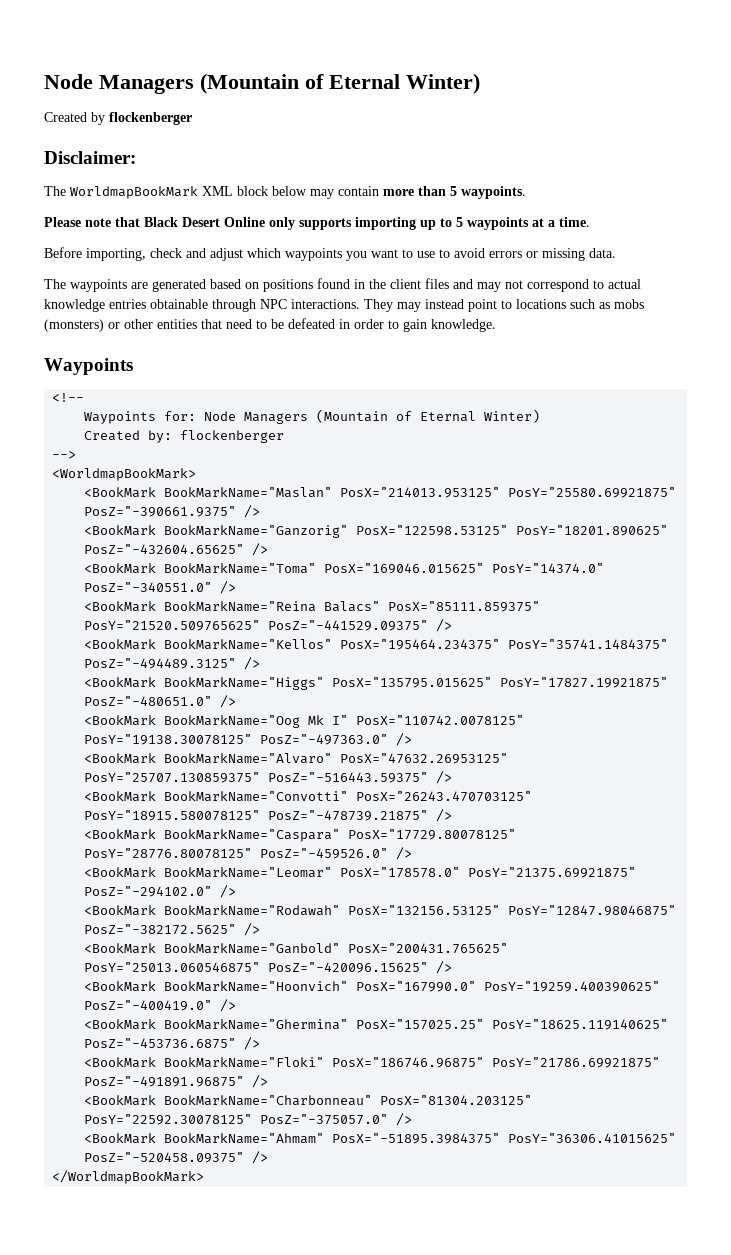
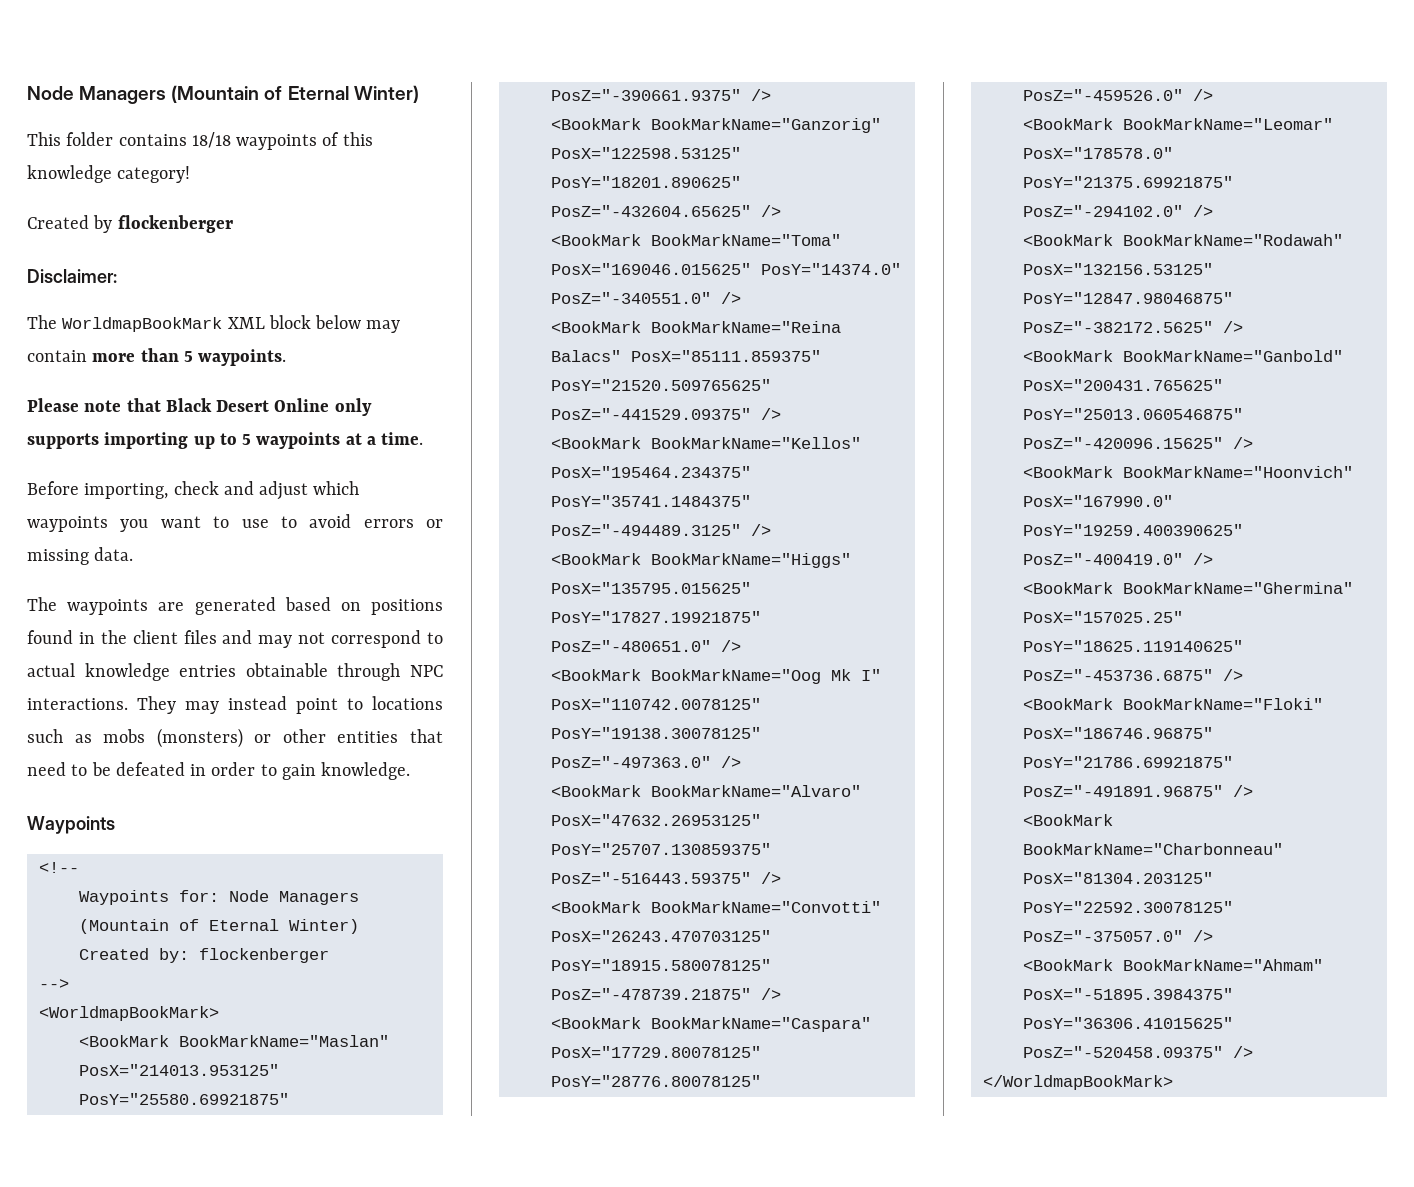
[44,73,480,94] Node Managers (Mountain of Eternal Winter) -> [27,85,419,104] [27,132,373,150] [27,165,191,183] Node Managers (Mountain of Eternal Winter) // This folder contains 18/18 waypoints of this knowledge category!

